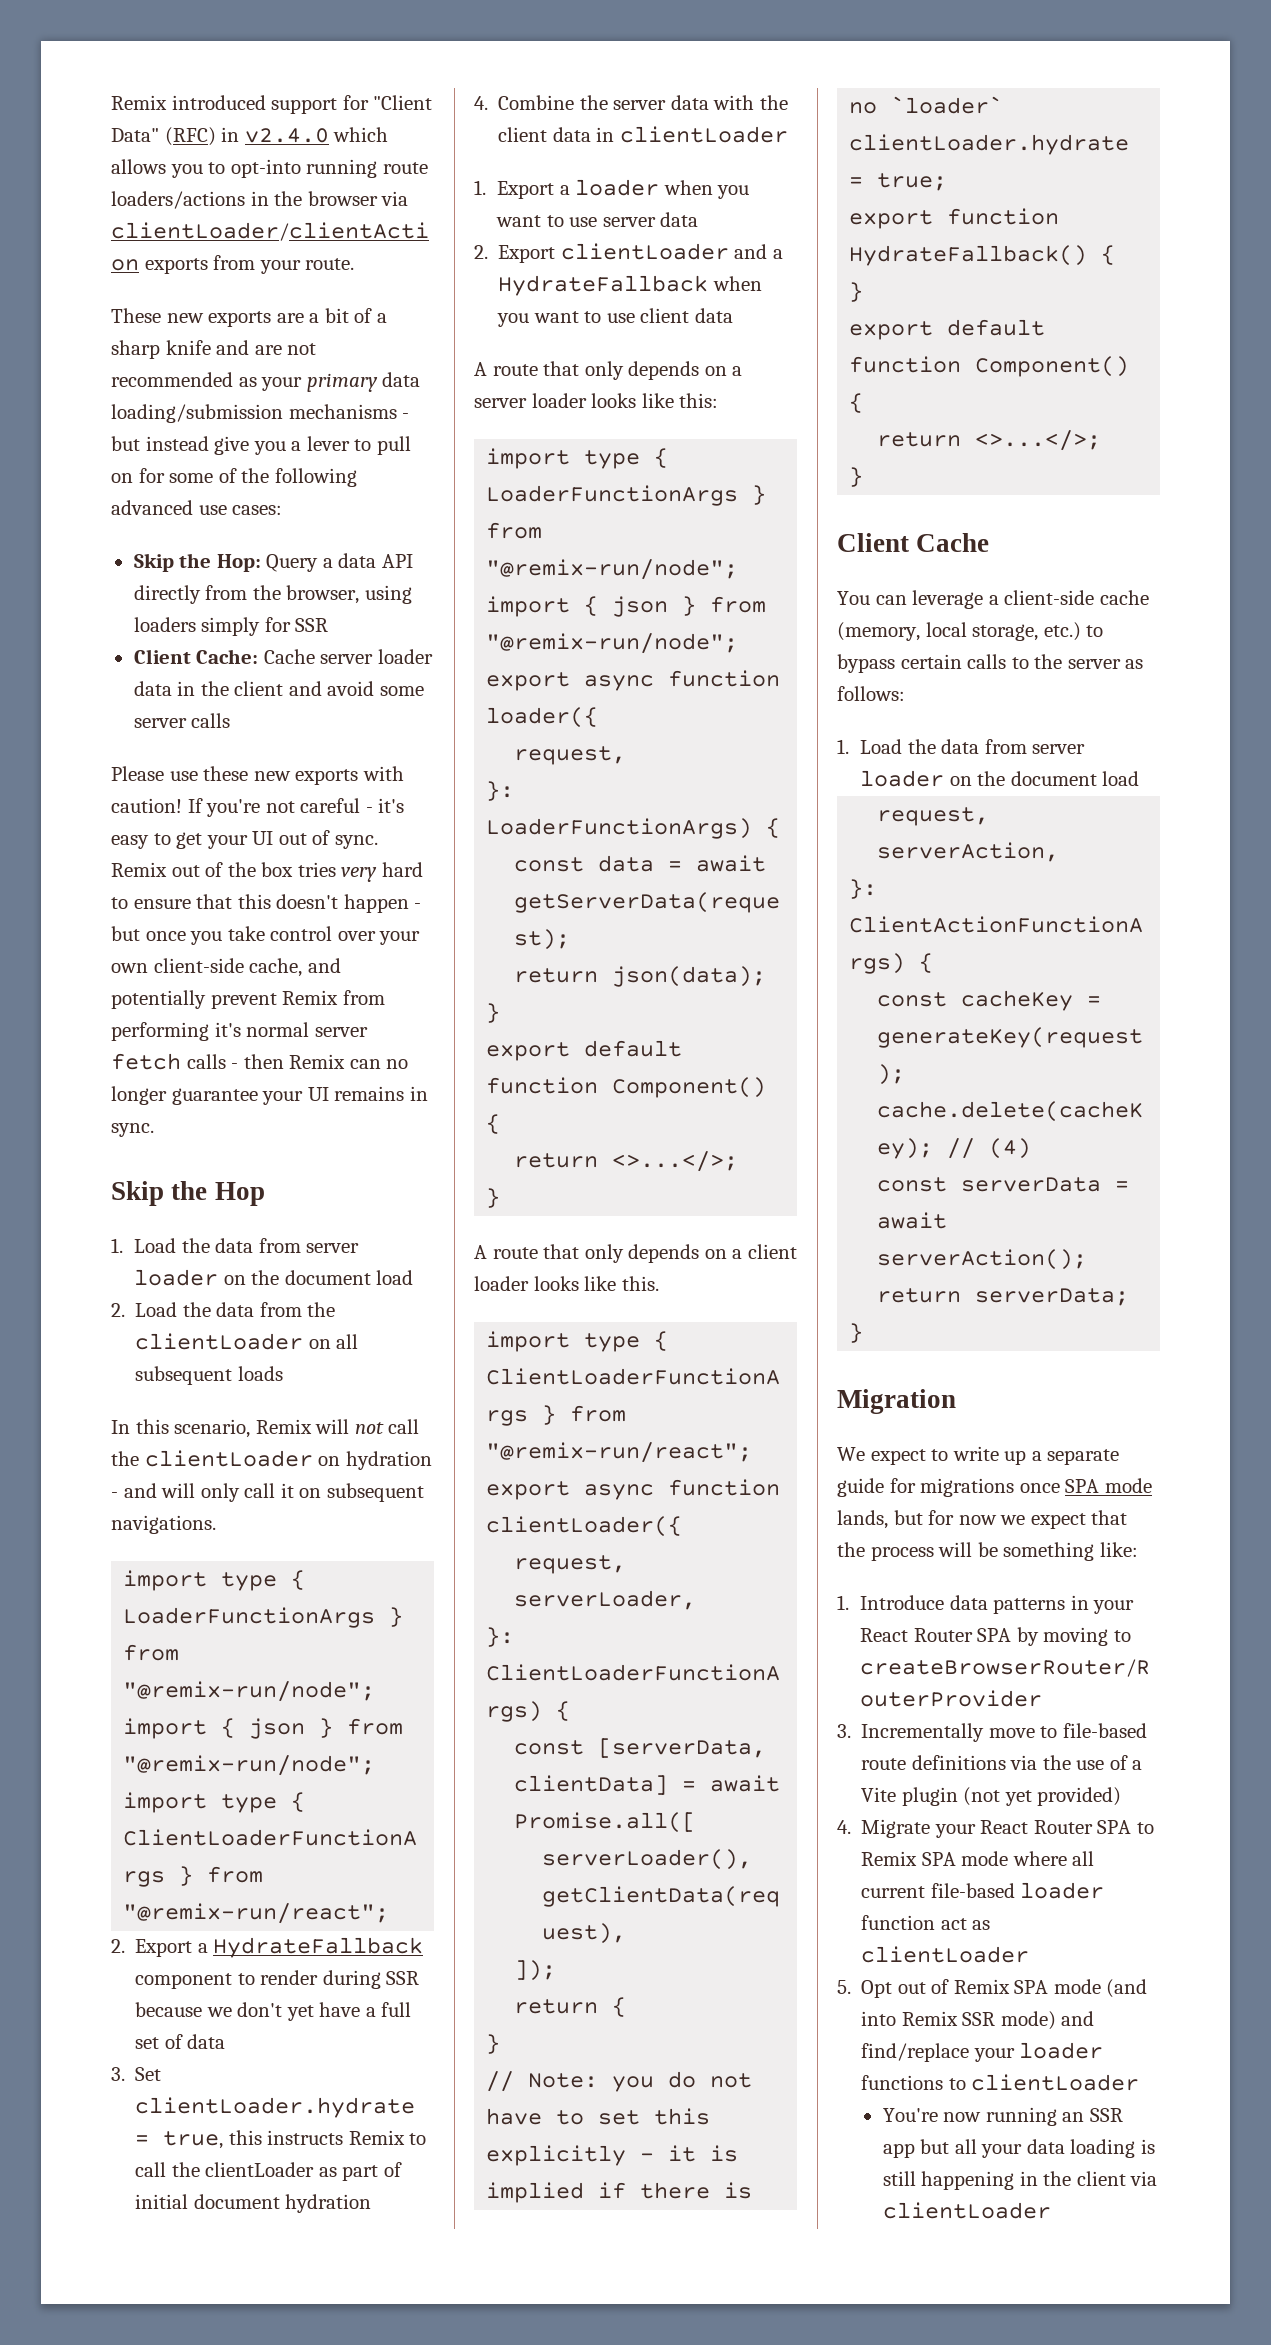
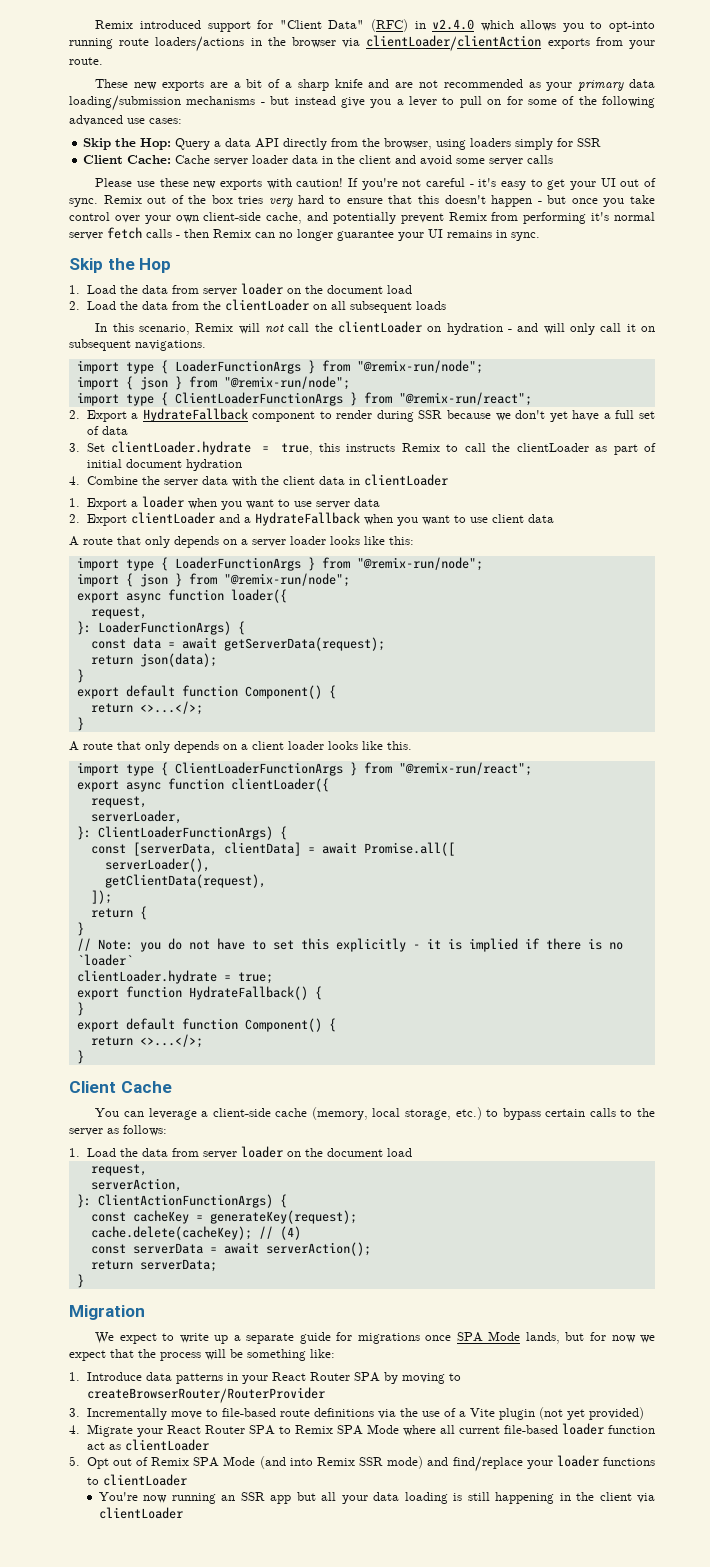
[1104,1478,1152,1493] mode -> [488,1331,521,1341] Mode
[961,1851,1009,1866] mode -> [366,1424,399,1434] Mode
[1053,1979,1101,1994] mode -> [223,1456,256,1466] Mode

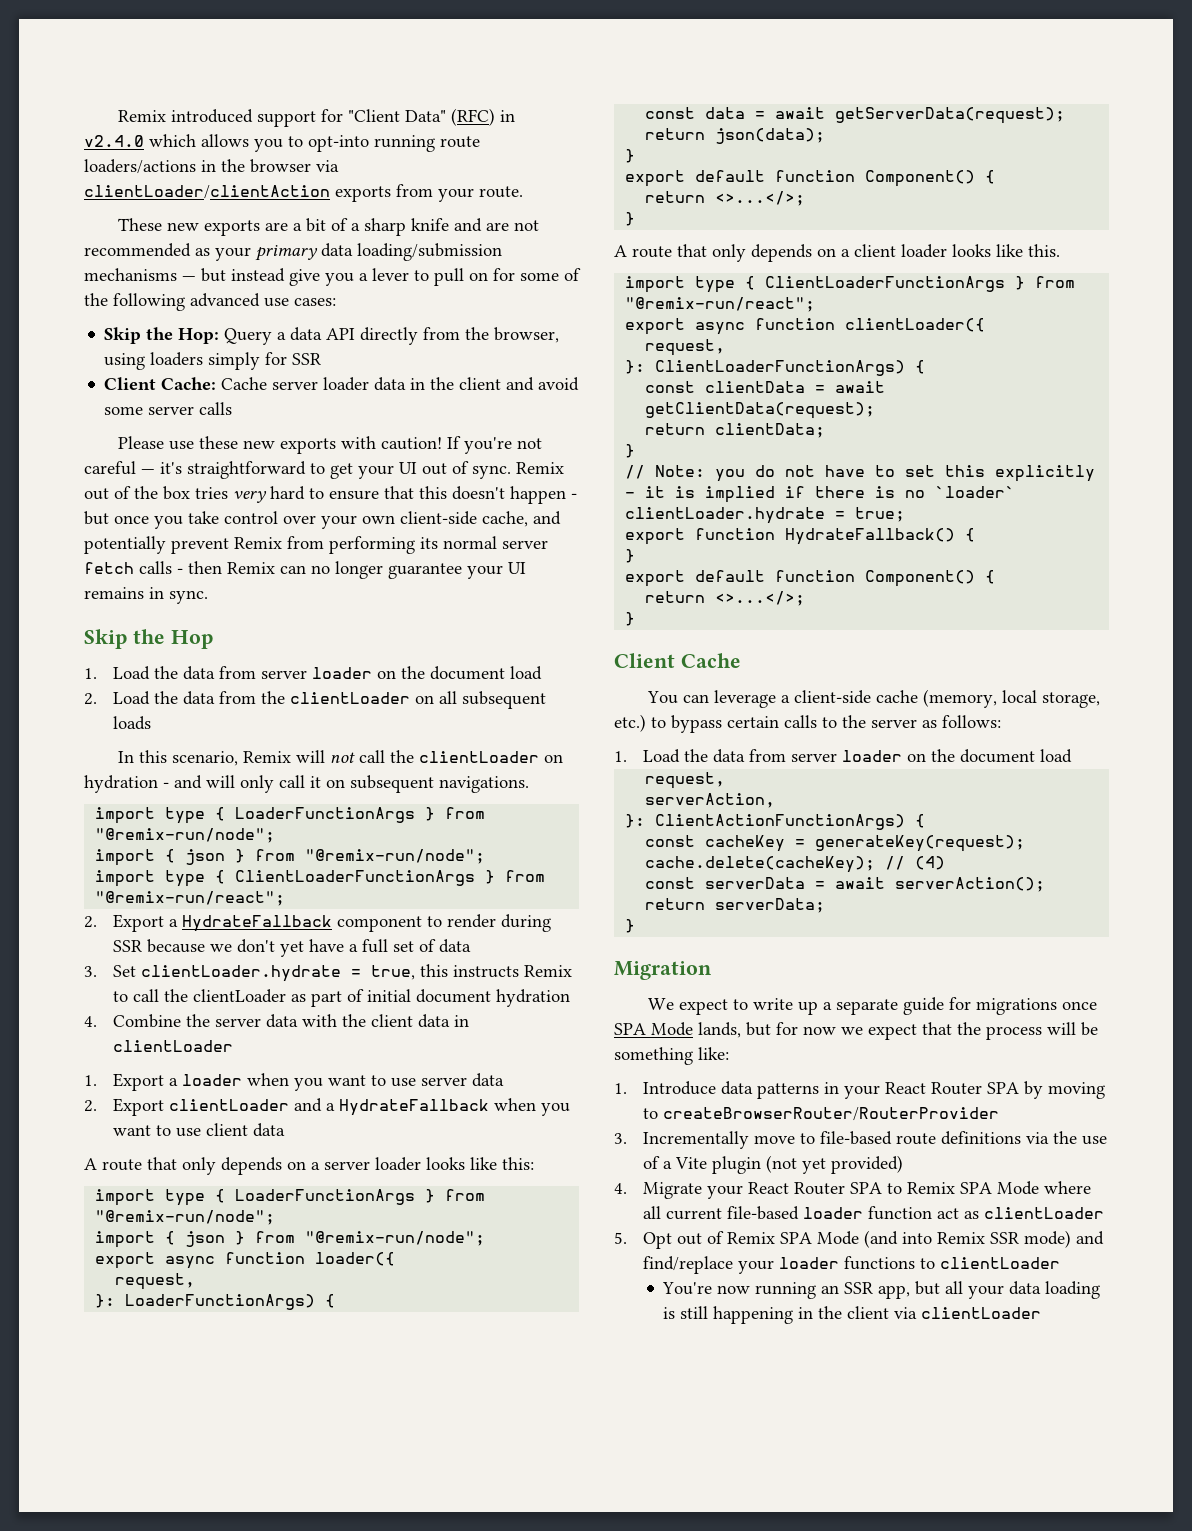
[260,102,265,105] - -> [182,276,196,281] —
[469,178,527,190] - it's easy -> [141,461,306,479] — it's straightforward
[591,212,610,221] it's -> [420,537,438,549] its
[90,810,182,824] // serverLoader, -> (726, 347) none
[132,842,455,856] [104,858,210,872] [104,874,266,888] [90,890,112,904] [90,906,147,920] [serverData, clientData] = await Promise.all([ // serverLoader(), // getClientData(request), // ]); // return { -> [705,381,886,393] [645,402,876,419] [645,423,826,438] clientData = await getClientData(request); // return clientData;
[270,1495,292,1504] app -> [878,1285,911,1299] app,

